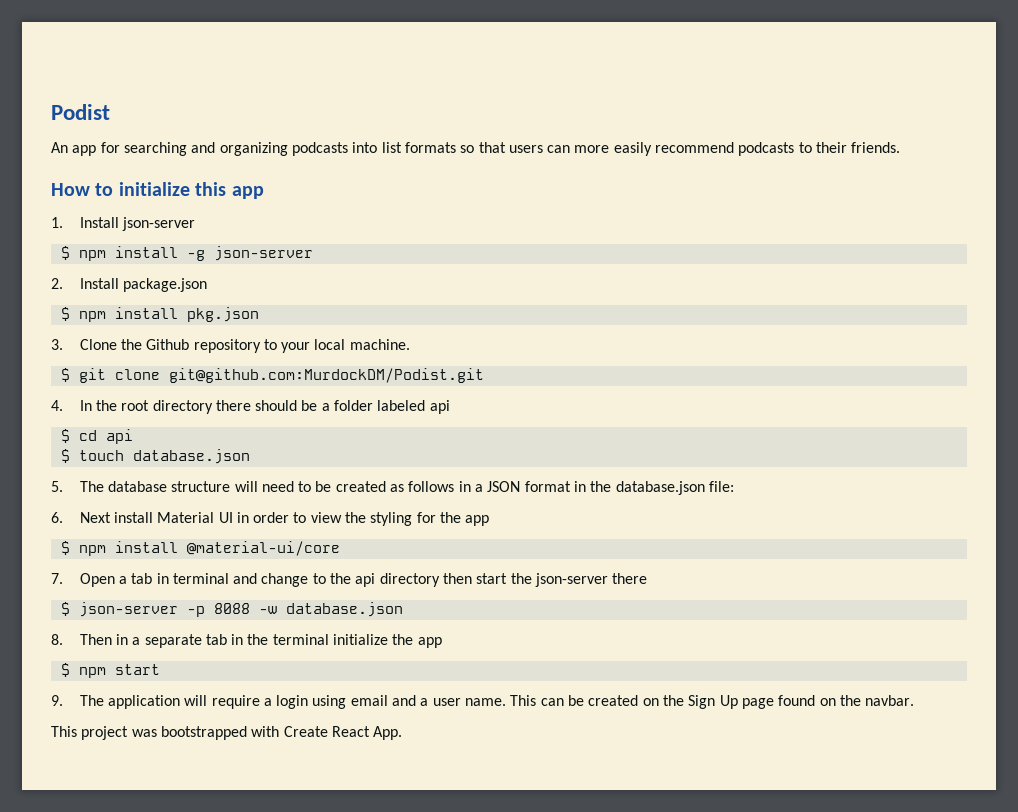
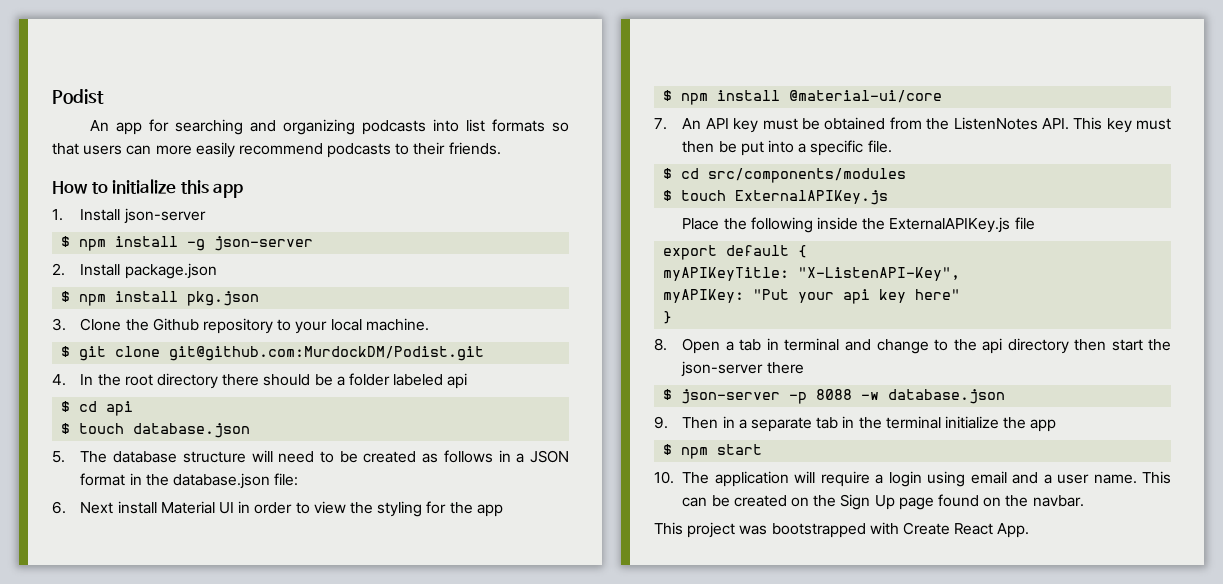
(63, 578) none -> [682,117,1171,133] [682,140,892,156] [663,168,907,183] [663,190,889,205] [682,217,1035,233] [663,245,808,260] [663,267,961,281] [663,289,961,304] [663,311,673,324] [654,338,667,351] An API key must be obtained from the ListenNotes API. This key must then be put into a specific file. // $ cd src/components/modules // $ touch ExternalAPIKey.js // Place the following inside the ExternalAPIKey.js file // export default { // myAPIKeyTitle: "X-ListenAPI-Key", // myAPIKey: "Put your api key here" // } // 8.
[51,634,63,645] 8. -> [654,416,668,429] 9.
[51,695,63,706] 9. -> [654,471,674,484] 10.

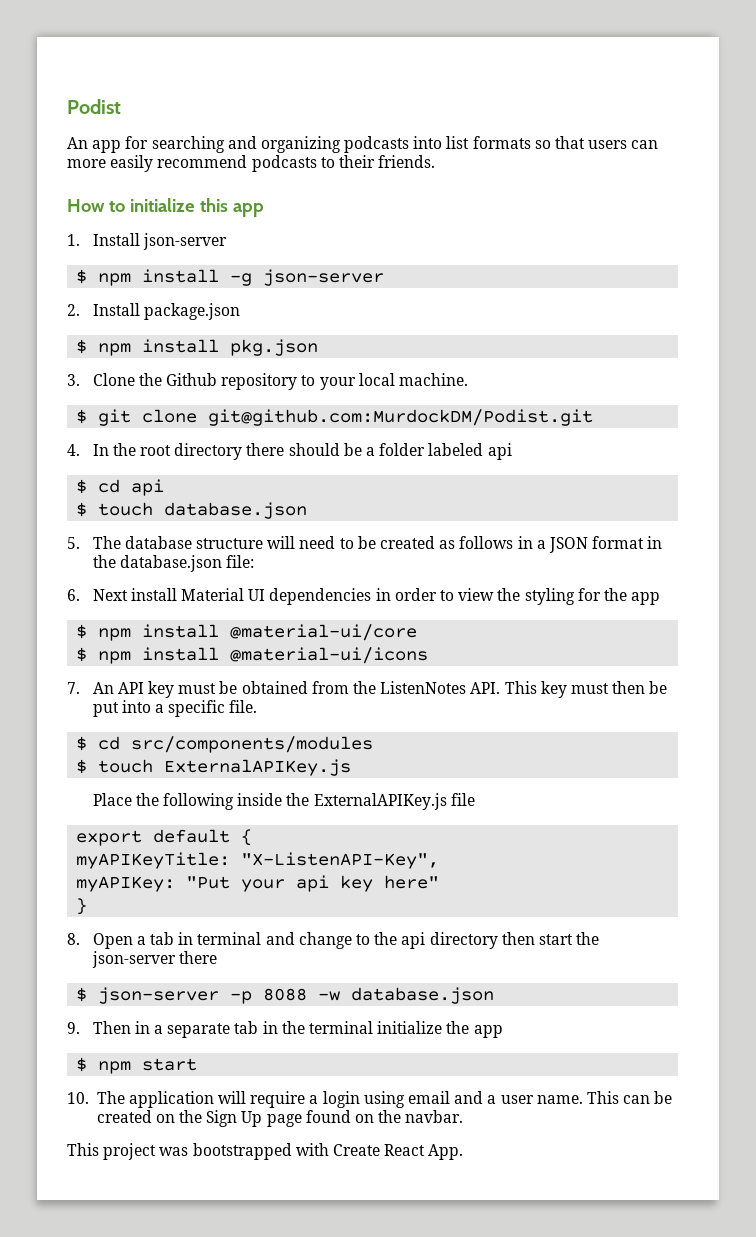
(235, 508) none -> [269,588,372,605] dependencies
(943, 96) none -> [76,647,429,664] // $ npm install @material-ui/icons

